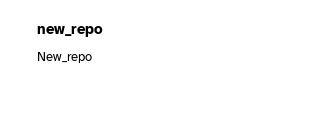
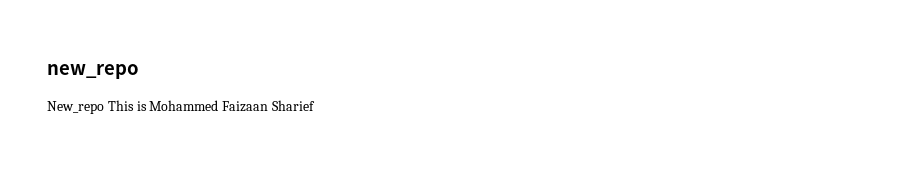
(92, 57) none -> [107,100,315,112] This is Mohammed Faizaan Sharief

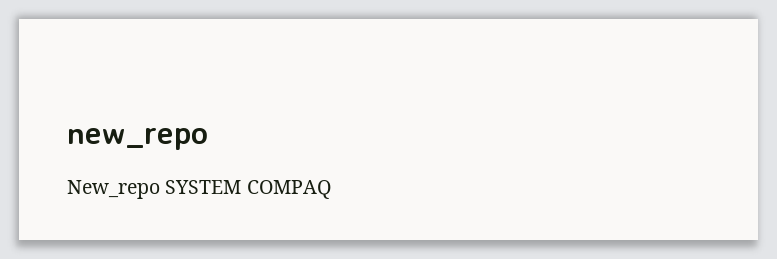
[107,100,315,112] This is Mohammed Faizaan Sharief -> [165,180,331,199] SYSTEM COMPAQ

